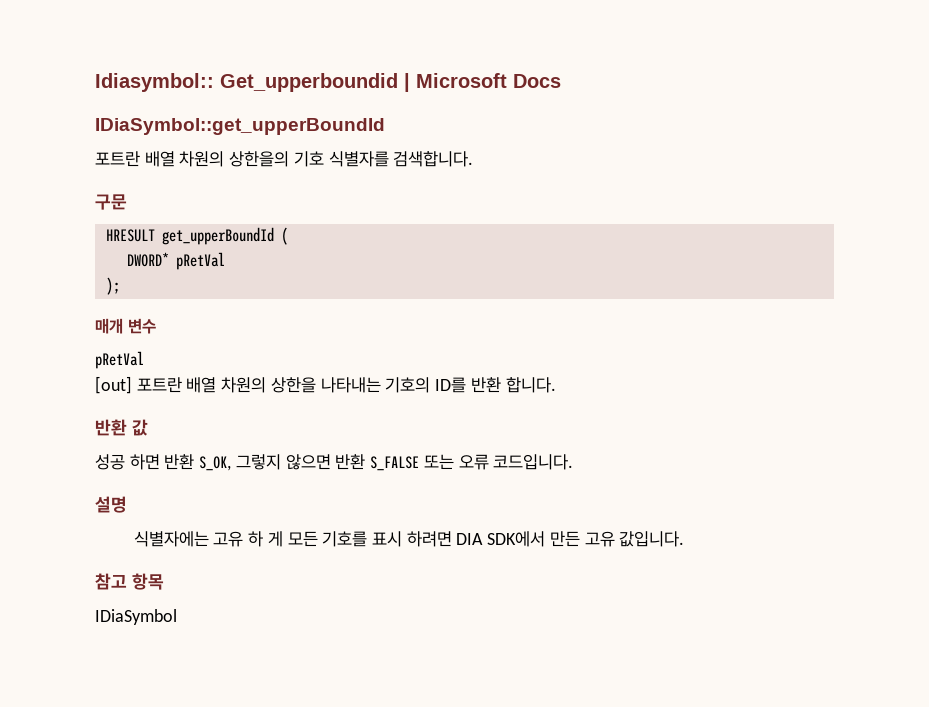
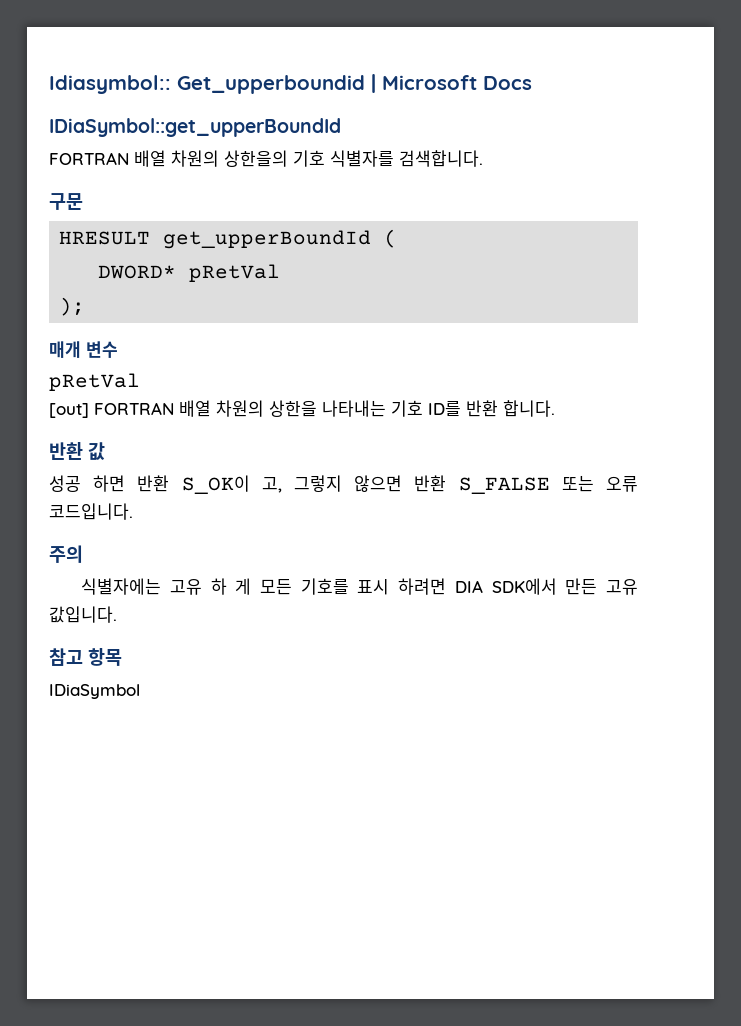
[95,151,140,167] 포트란 -> [49,152,129,165] FORTRAN
[136,377,182,393] 포트란 -> [94,402,174,415] FORTRAN
[385,377,431,393] 기호의 -> [391,400,423,417] 기호
[199,456,232,471] S_OK, -> [181,475,282,494] S_OK이 고,
[95,496,127,513] 설명 -> [49,545,83,563] 주의

